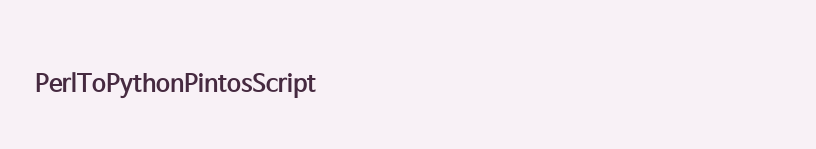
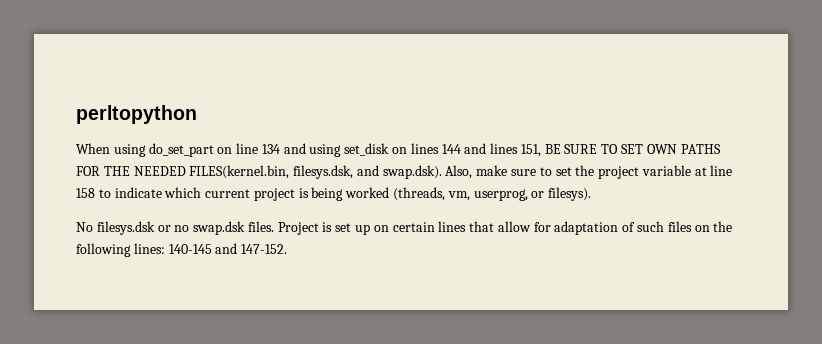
[35,72,316,99] PerlToPythonPintosScript -> [76,105,197,124] [76,143,721,157] [76,165,733,179] [76,187,592,201] [76,221,733,235] [76,243,288,257] perltopython // When using do_set_part on line 134 and using set_disk on lines 144 and lines 151, BE SURE TO SET OWN PATHS FOR THE NEEDED FILES(kernel.bin, filesys.dsk, and swap.dsk). Also, make sure to set the project variable at line 158 to indicate which current project is being worked (threads, vm, userprog, or filesys). // No filesys.dsk or no swap.dsk files. Project is set up on certain lines that allow for adaptation of such files on the following lines: 140-145 and 147-152.

